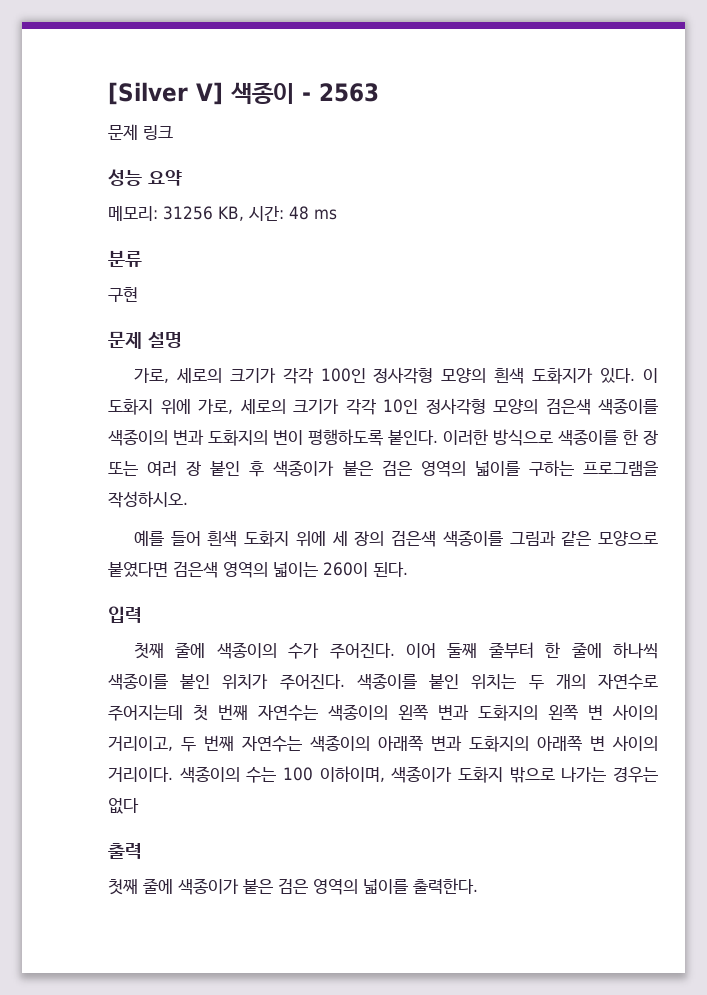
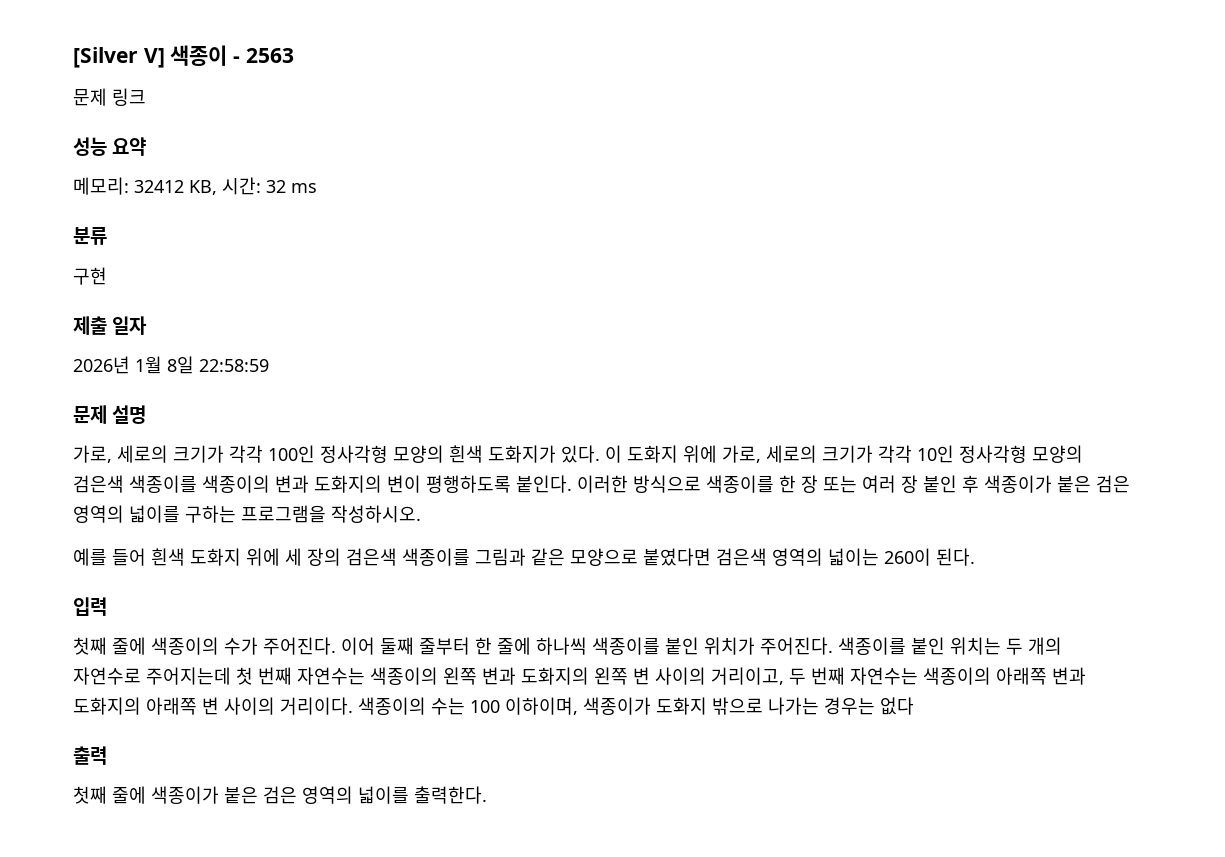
[163,206,213,220] 31256 -> [134,180,184,193] 32412
[289,206,309,220] 48 -> [266,180,286,193] 32
(138, 294) none -> [73,316,148,335] [73,356,269,374] // 제출 일자 // 2026년 1월 8일 22:58:59

